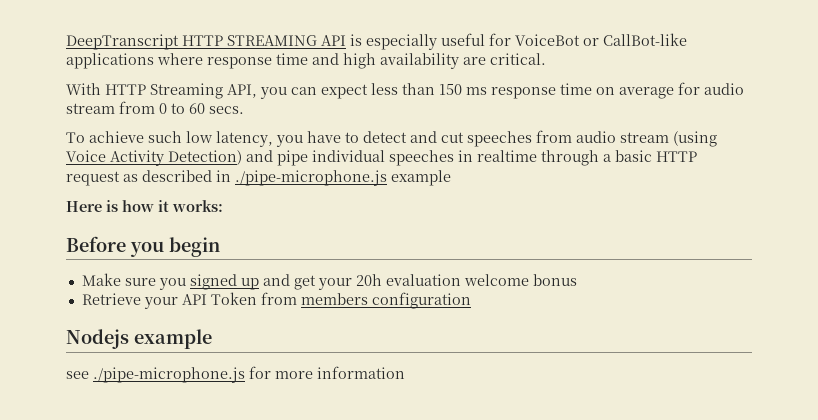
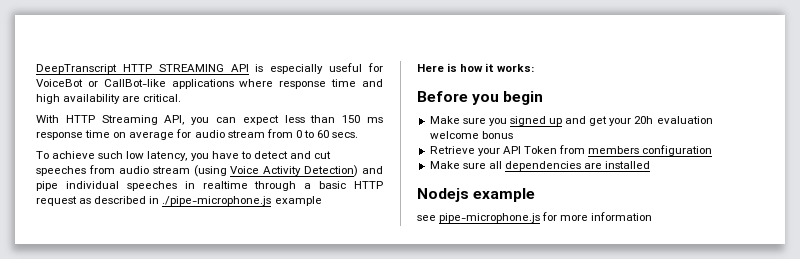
(471, 300) none -> [429,161,651,171] // Make sure all dependencies are installed
[93,367,245,383] ./pipe-microphone.js -> [439,213,541,223] pipe-microphone.js

